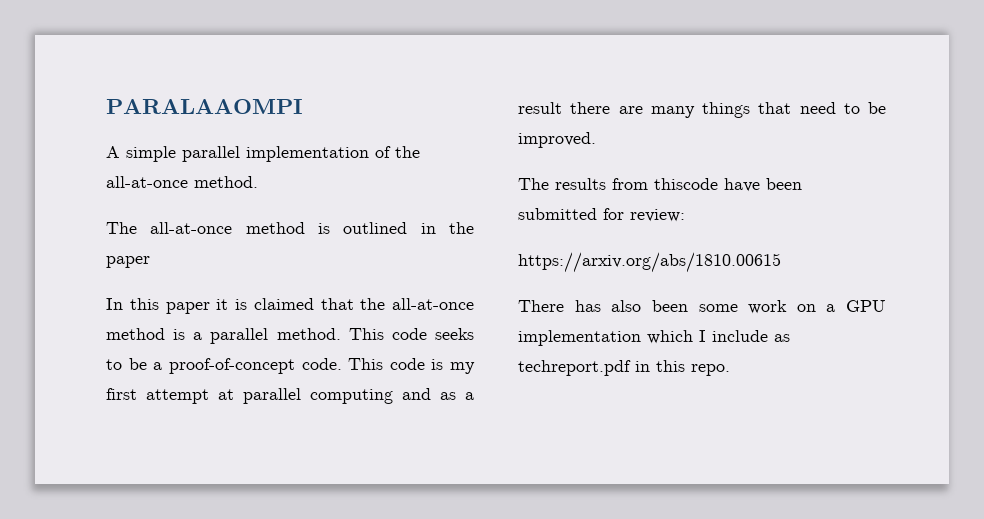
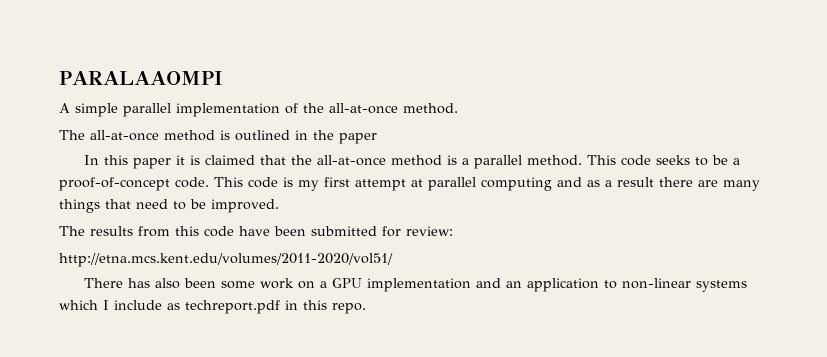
[654,178,718,190] thiscode -> [175,226,234,237] this code
[518,252,781,273] https://arxiv.org/abs/1810.00615 -> [59,253,393,267] http://etna.mcs.kent.edu/volumes/2011-2020/vol51/
(641, 338) none -> [476,278,748,292] and an application to non-linear systems

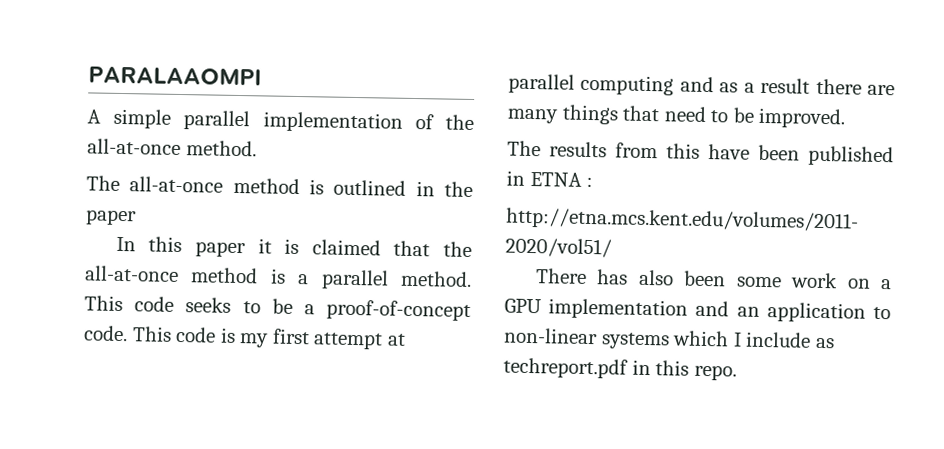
[204,226,234,237] code -> (700, 151) none
[311,226,453,237] submitted for review: -> [808,145,894,167] [506,170,594,188] published in ETNA :

